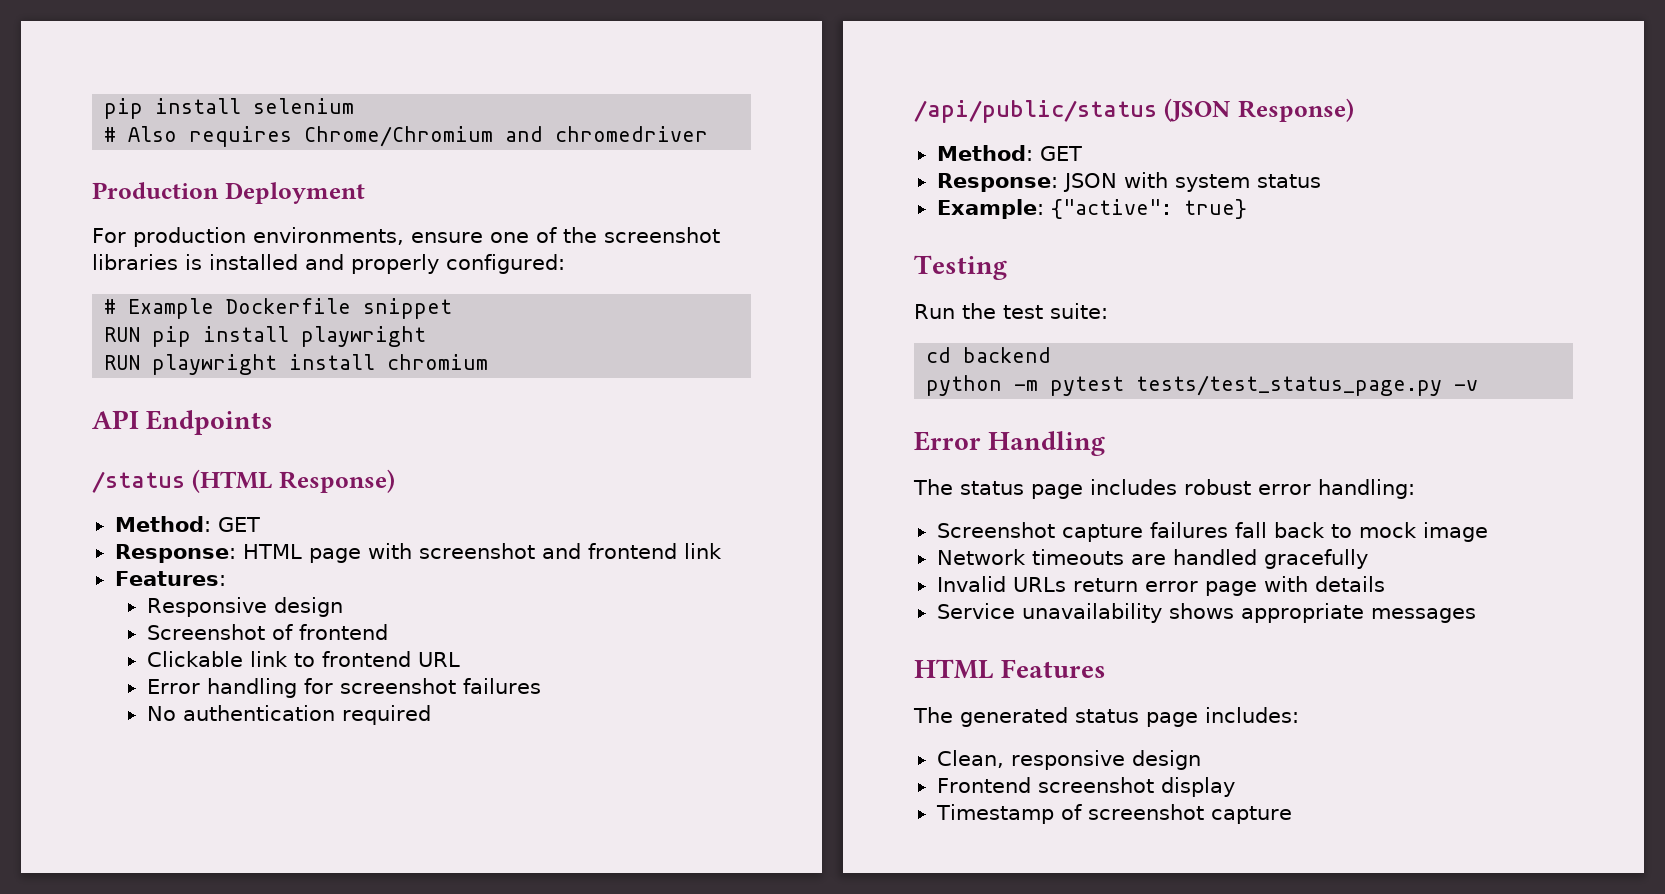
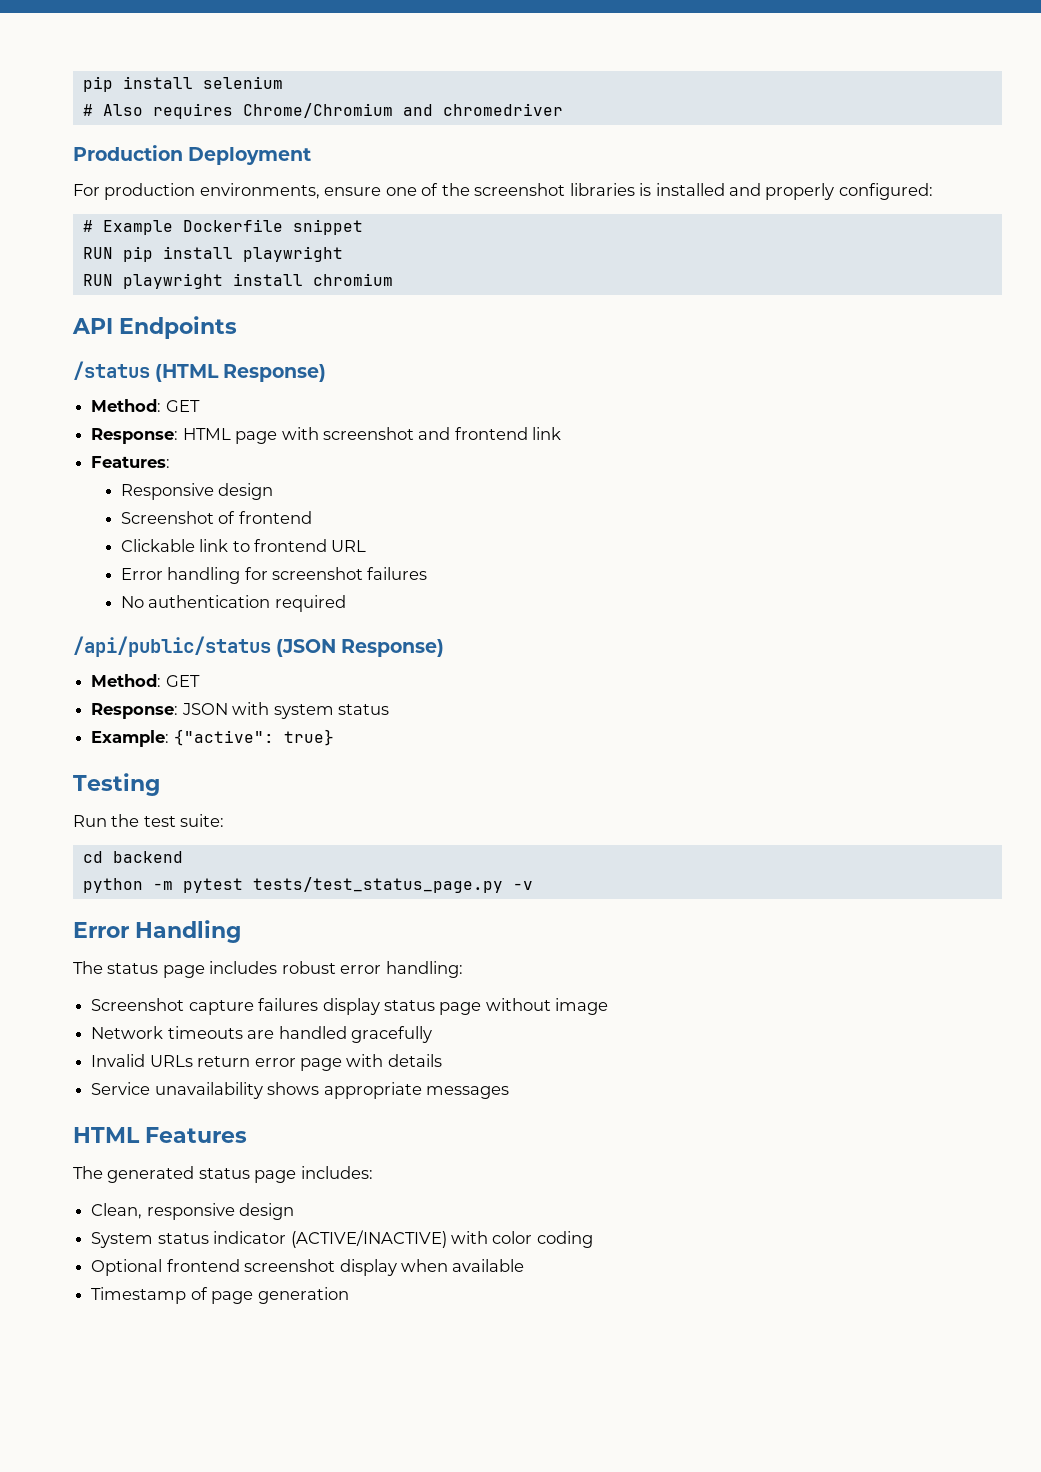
[1234,522,1417,538] fall back to mock -> [322,998,551,1015] display status page without
[936,777,1031,793] Frontend -> [91,1230,593,1248] [91,1259,240,1276] System status indicator (ACTIVE/INACTIVE) with color coding // Optional frontend
(1235, 787) none -> [400,1259,525,1272] when available
[1087,804,1292,824] screenshot capture -> [211,1287,349,1304] page generation

